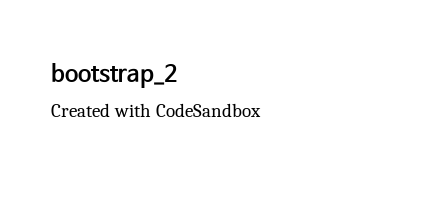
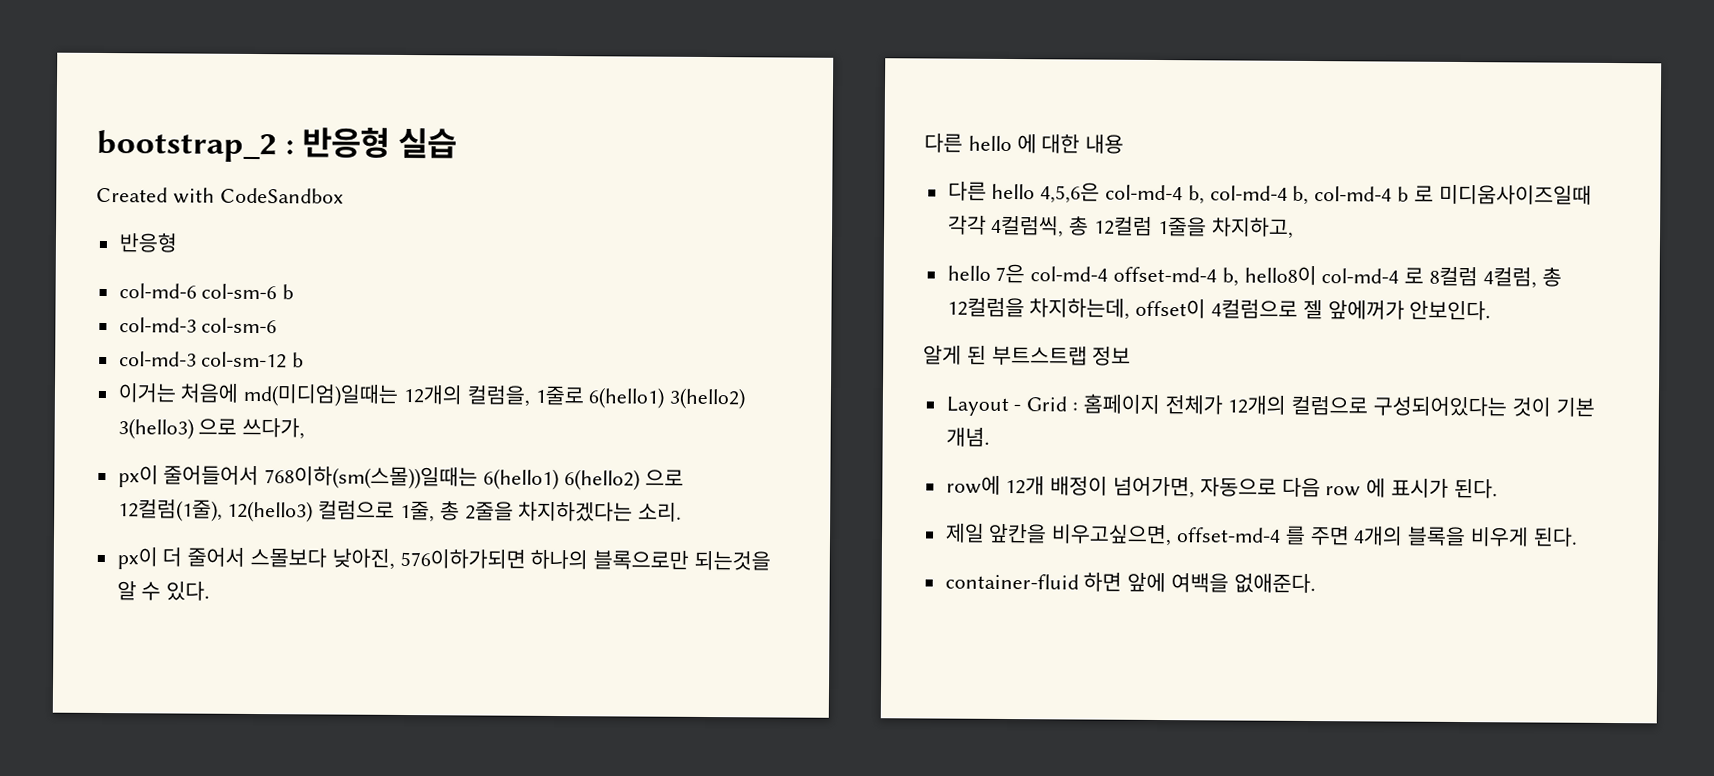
(177, 75) none -> [285,126,458,159] : 반응형 실습
(262, 110) none -> [118,232,178,253] [118,283,295,300] [118,317,278,334] [118,351,305,369] [117,383,746,410] [117,417,306,440] [117,465,684,491] [117,499,683,523] [116,547,772,571] [116,581,211,601] [924,133,1125,154] [947,181,1592,205] [947,215,1294,239] [946,263,1562,289] [946,297,1492,321] [923,345,1132,366] [945,393,1595,417] [945,427,990,447] [945,475,1498,499] [944,523,1578,547] [944,572,1316,594] // 반응형 // col-md-6 col-sm-6 b // col-md-3 col-sm-6 // col-md-3 col-sm-12 b // 이거는 처음에 md(미디엄)일때는 12개의 컬럼을, 1줄로 6(hello1) 3(hello2) 3(hello3) 으로 쓰다가, // px이 줄어들어서 768이하(sm(스몰))일때는 6(hello1) 6(hello2) 으로 12컬럼(1줄), 12(hello3) 컬럼으로 1줄, 총 2줄을 차지하겠다는 소리. // px이 더 줄어서 스몰보다 낮아진, 576이하가되면 하나의 블록으로만 되는것을 알 수 있다. // 다른 hello 에 대한 내용 // 다른 hello 4,5,6은 col-md-4 b, col-md-4 b, col-md-4 b 로 미디움사이즈일때 각각 4컬럼씩, 총 12컬럼 1줄을 차지하고, // hello 7은 col-md-4 offset-md-4 b, hello8이 col-md-4 로 8컬럼 4컬럼, 총 12컬럼을 차지하는데, offset이 4컬럼으로 젤 앞에꺼가 안보인다. // 알게 된 부트스트랩 정보 // Layout - Grid : 홈페이지 전체가 12개의 컬럼으로 구성되어있다는 것이 기본 개념. // row에 12개 배정이 넘어가면, 자동으로 다음 row 에 표시가 된다. // 제일 앞칸을 비우고싶으면, offset-md-4 를 주면 4개의 블록을 비우게 된다. // container-fluid 하면 앞에 여백을 없애준다.

